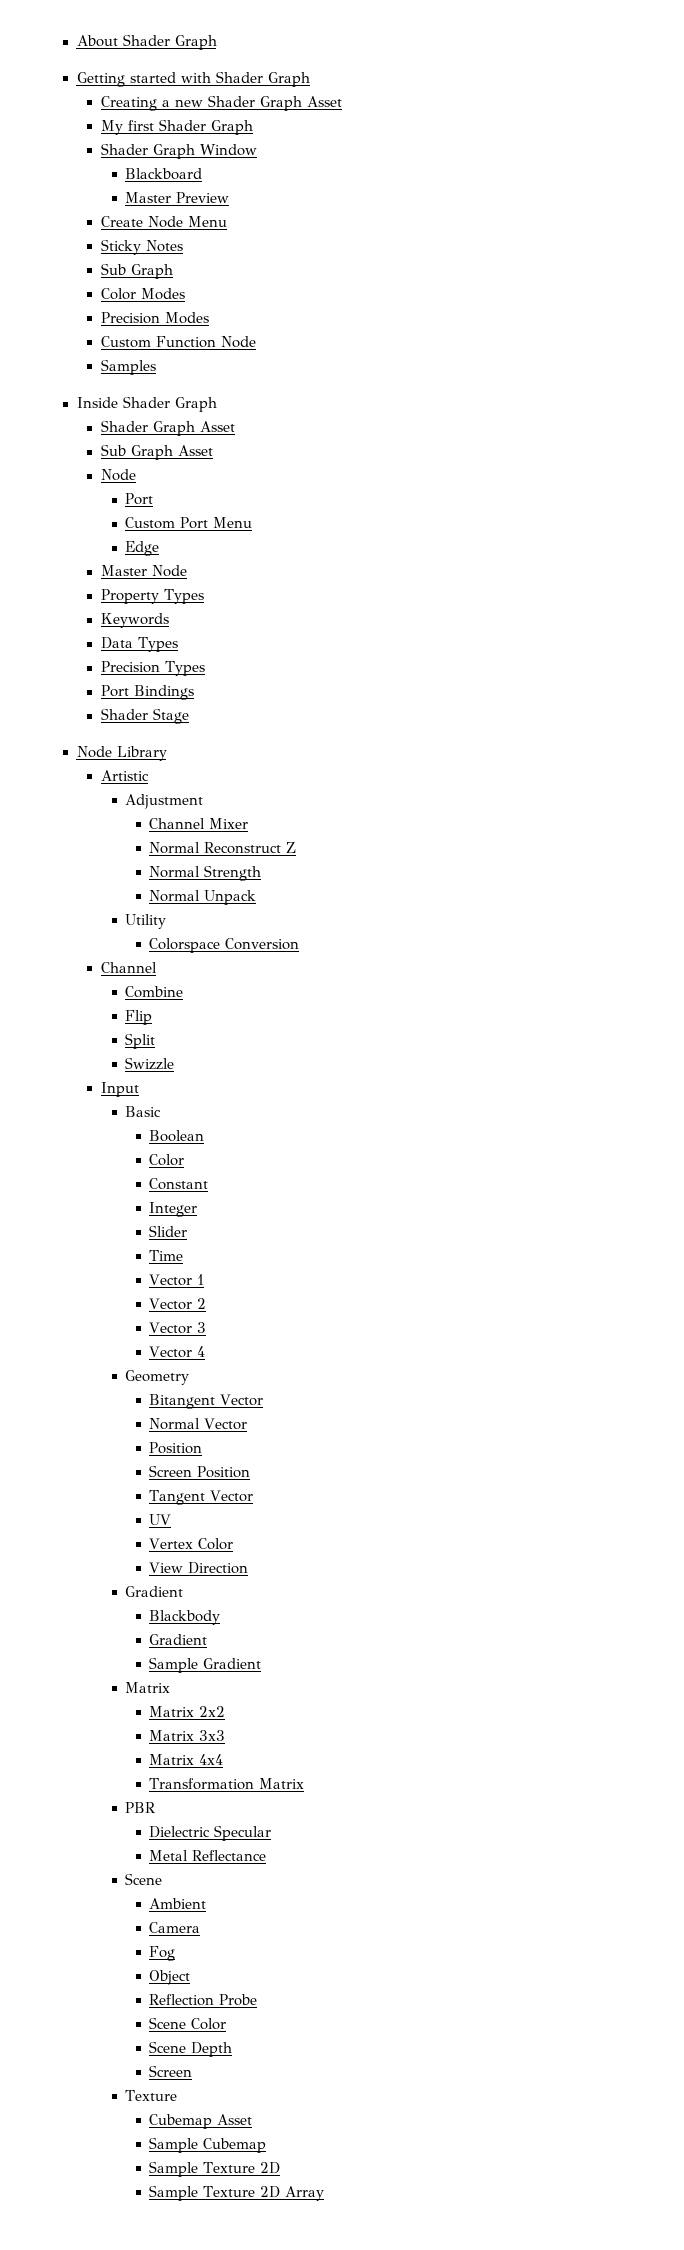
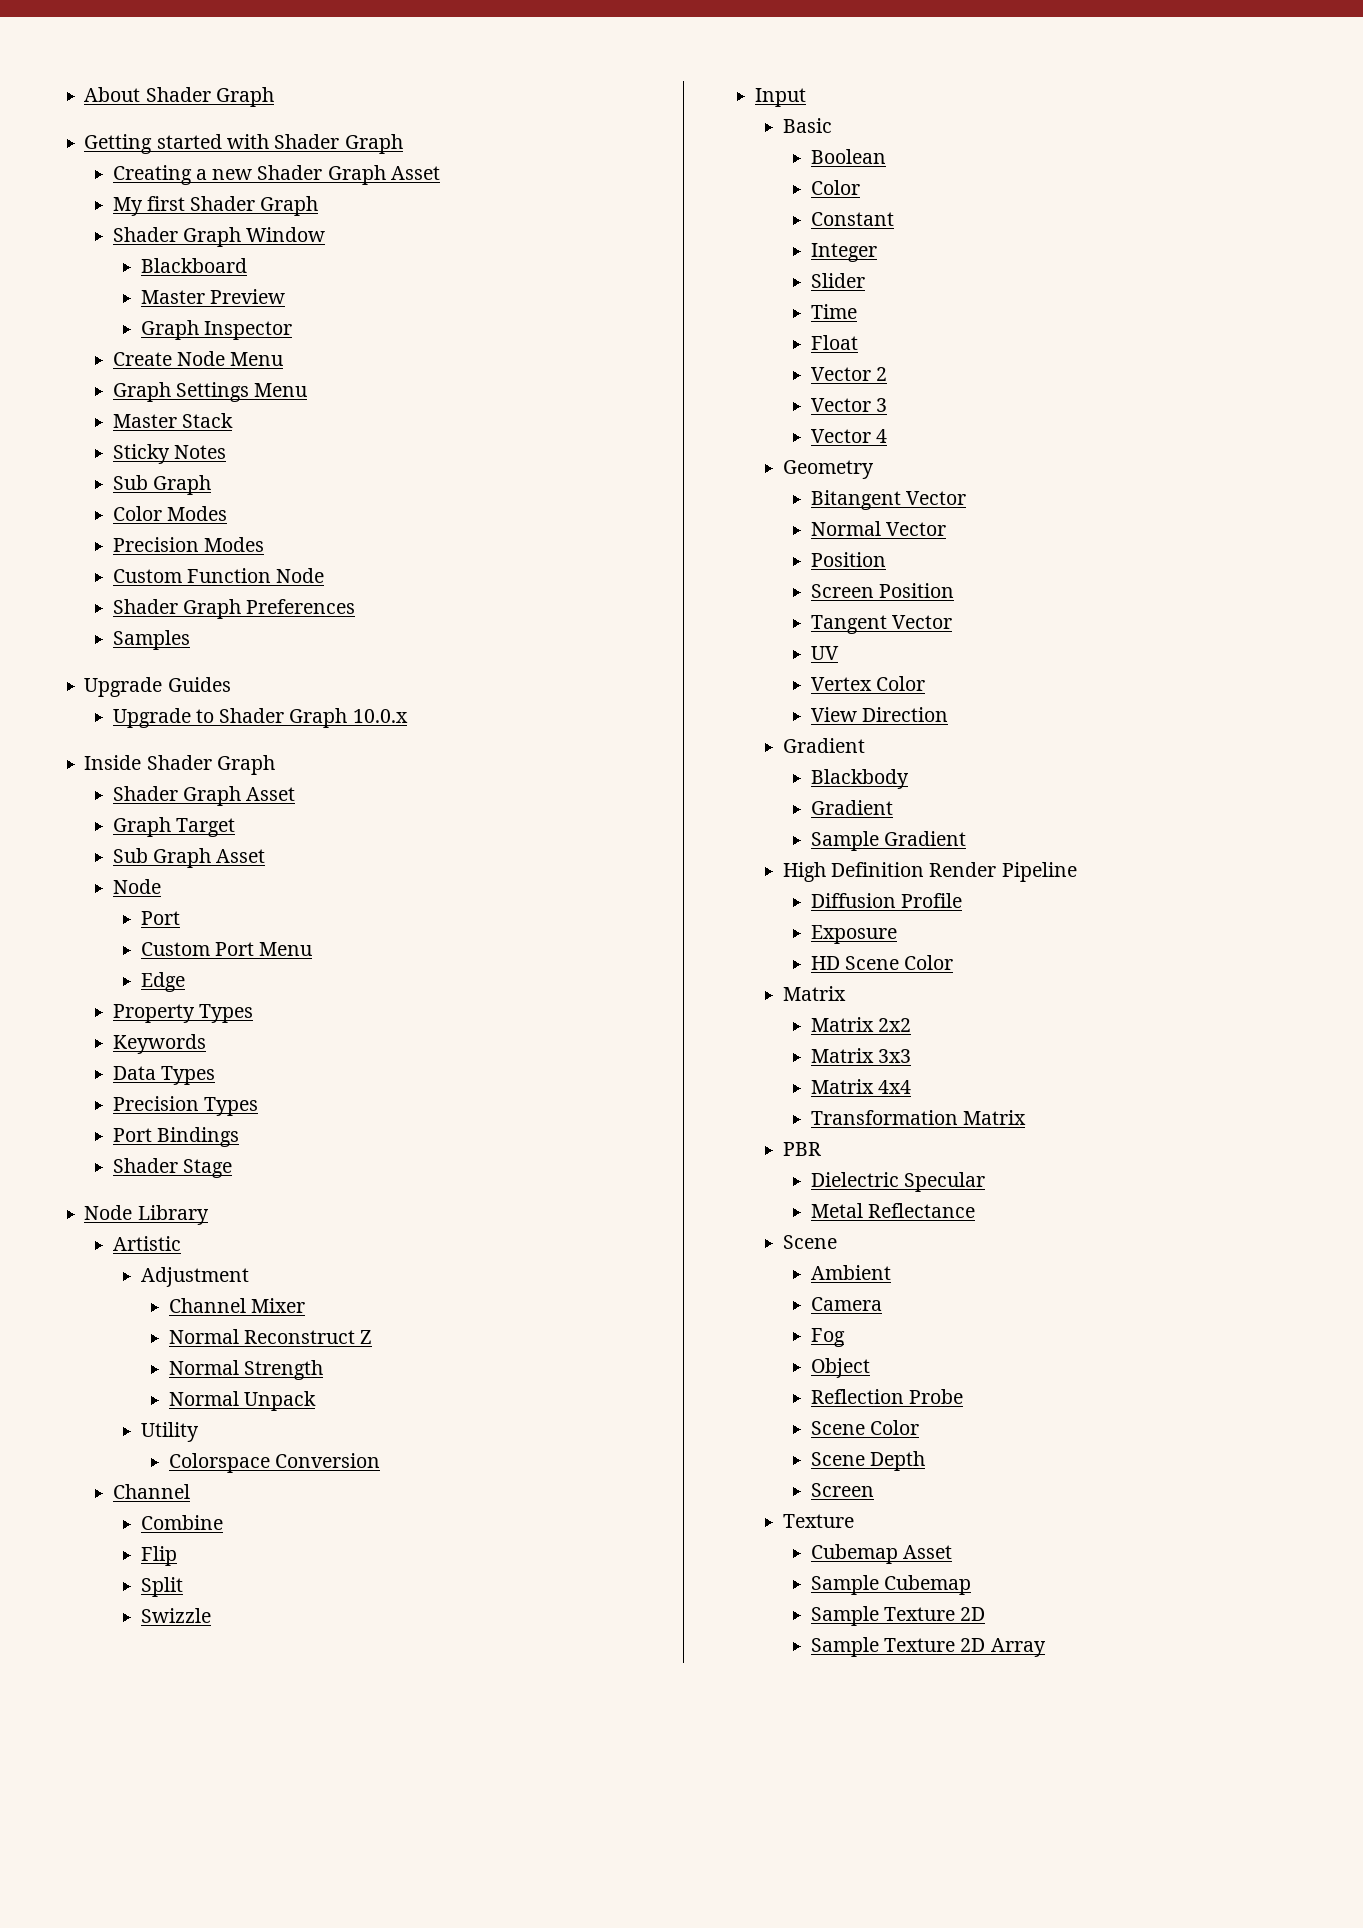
(230, 197) none -> [140,320,292,340] // Graph Inspector
(227, 221) none -> [112,382,308,402] [112,413,233,428] // Graph Settings Menu // Master Stack
[100,359,156,375] Samples -> [112,599,356,619] [112,630,190,650] [84,677,231,697] [112,708,408,728] Shader Graph Preferences // Samples // Upgrade Guides // Upgrade to Shader Graph 10.0.x
(235, 426) none -> [112,817,235,837] // Graph Target
[100,565,187,577] // Master Node -> (185, 982) none
[149,1274,205,1286] Vector 1 -> [810,335,858,350] Float
(262, 1663) none -> [782,862,1077,882] [810,893,963,908] [810,925,897,944] [810,955,954,970] // High Definition Render Pipeline // Diffusion Profile // Exposure // HD Scene Color

